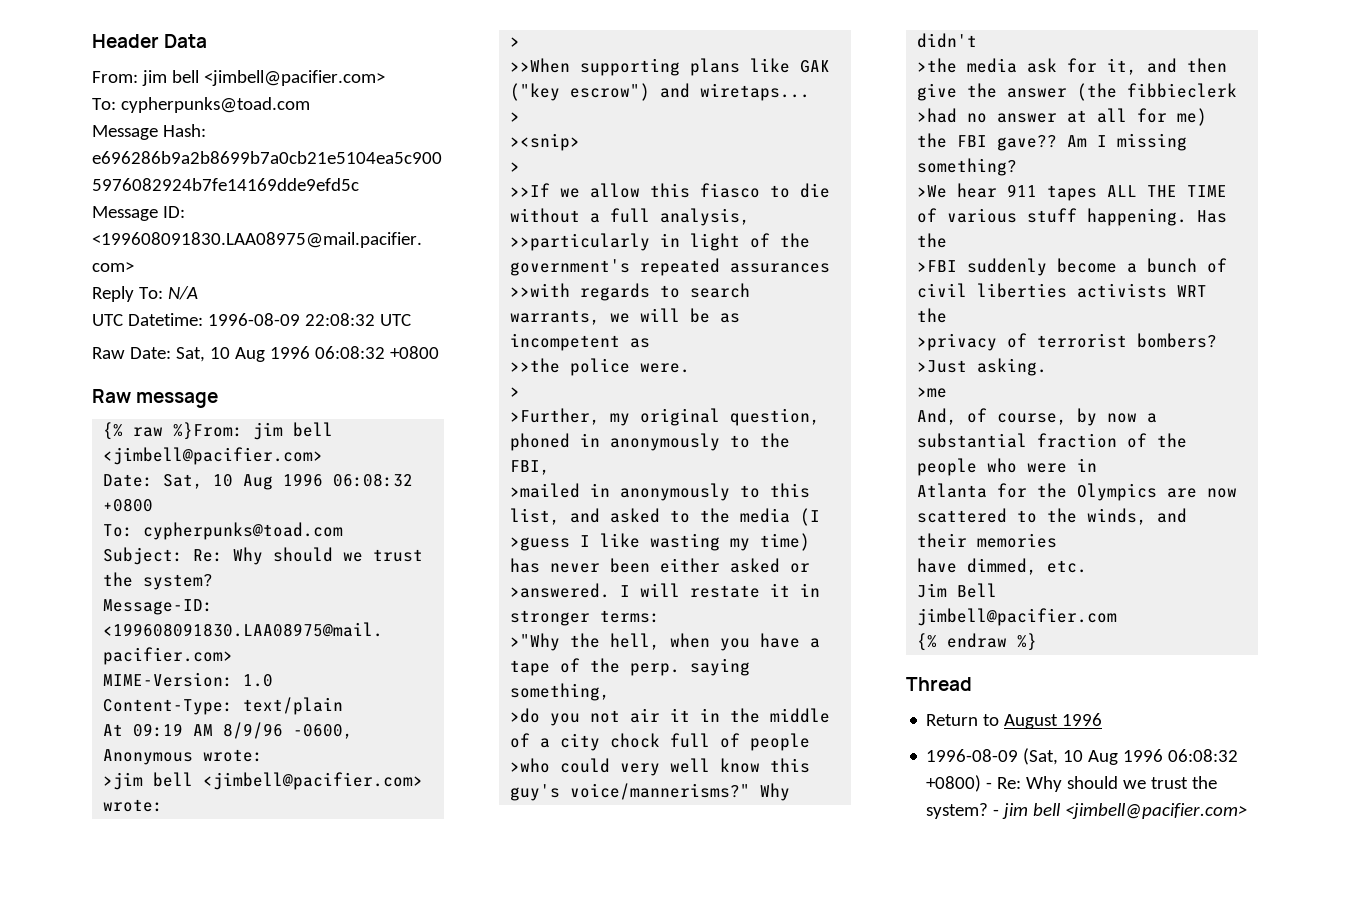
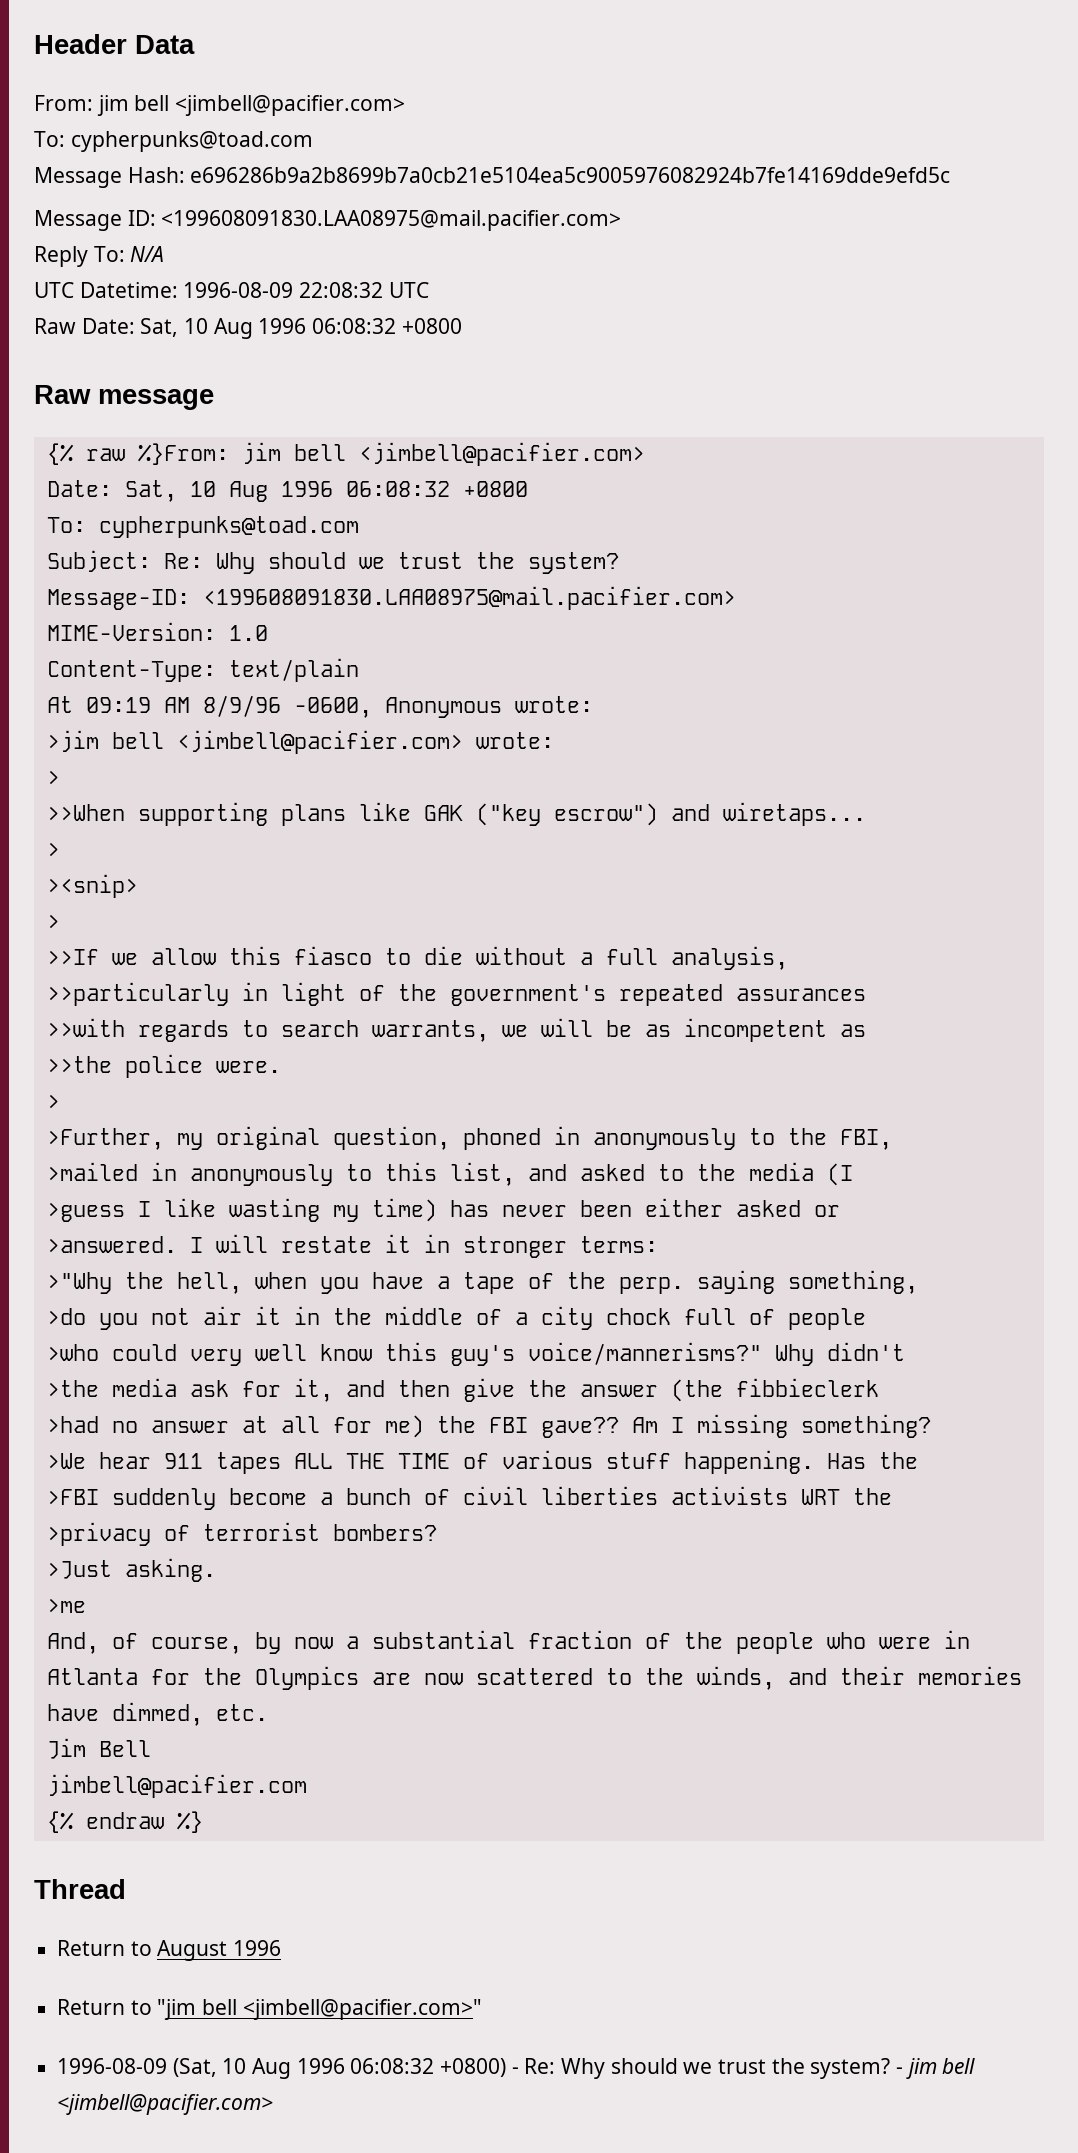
(1103, 719) none -> [57,1999,482,2020] // Return to "jim bell <jimbell@pacifier.com>"

